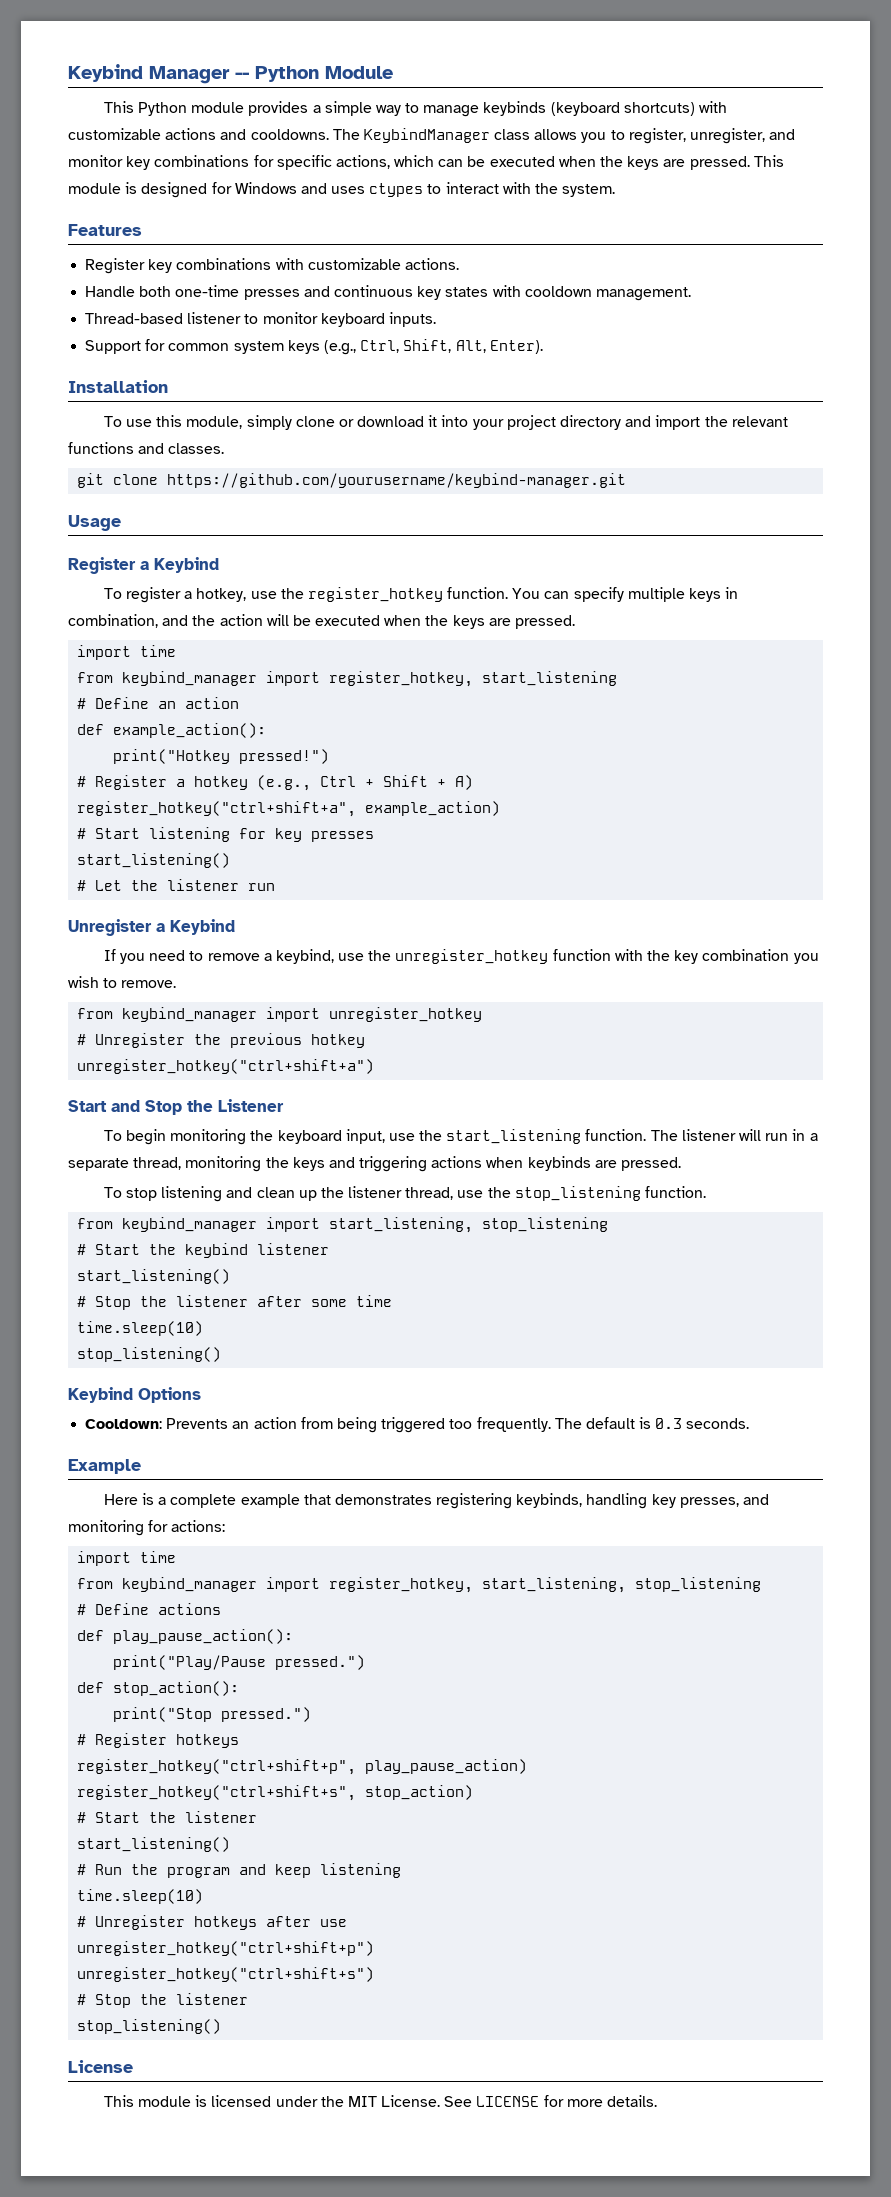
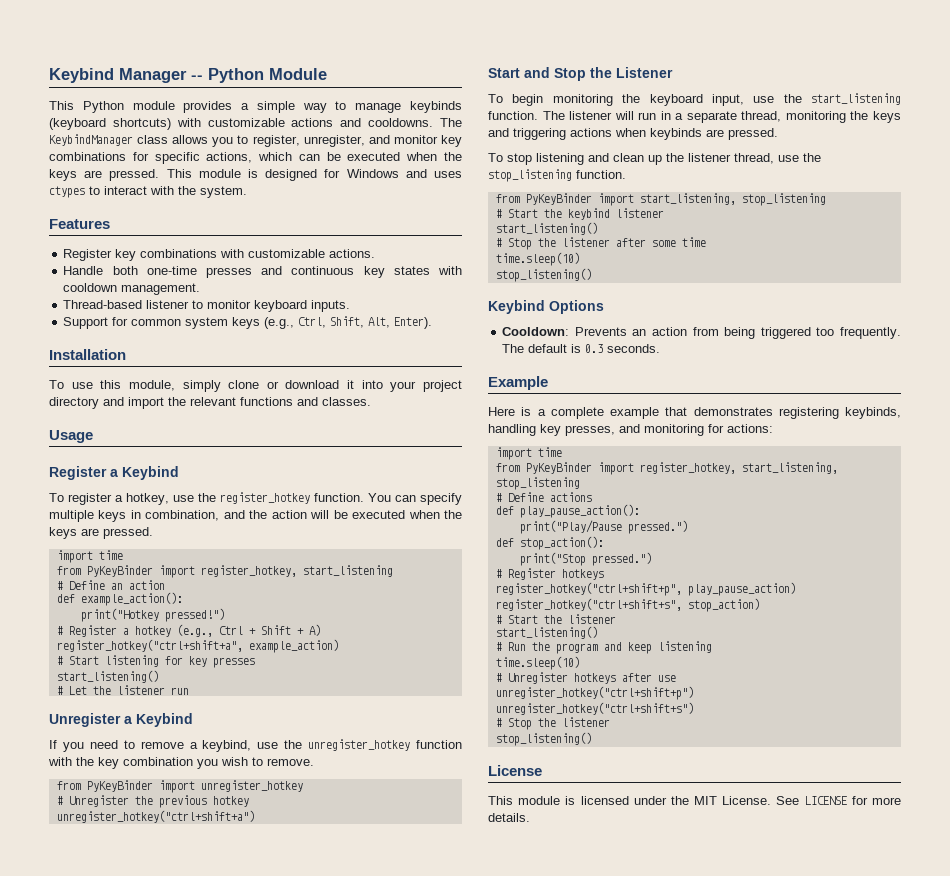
[77,473,627,488] // git clone https://github.com/yourusername/keybind-manager.git -> (371, 401) none
[122,671,258,686] keybind_manager -> [86,565,153,577] PyKeyBinder
[122,1007,258,1022] keybind_manager -> [86,780,153,792] PyKeyBinder
[122,1217,258,1232] keybind_manager -> [525,193,592,205] PyKeyBinder
[122,1577,258,1592] keybind_manager -> [525,462,592,474] PyKeyBinder

